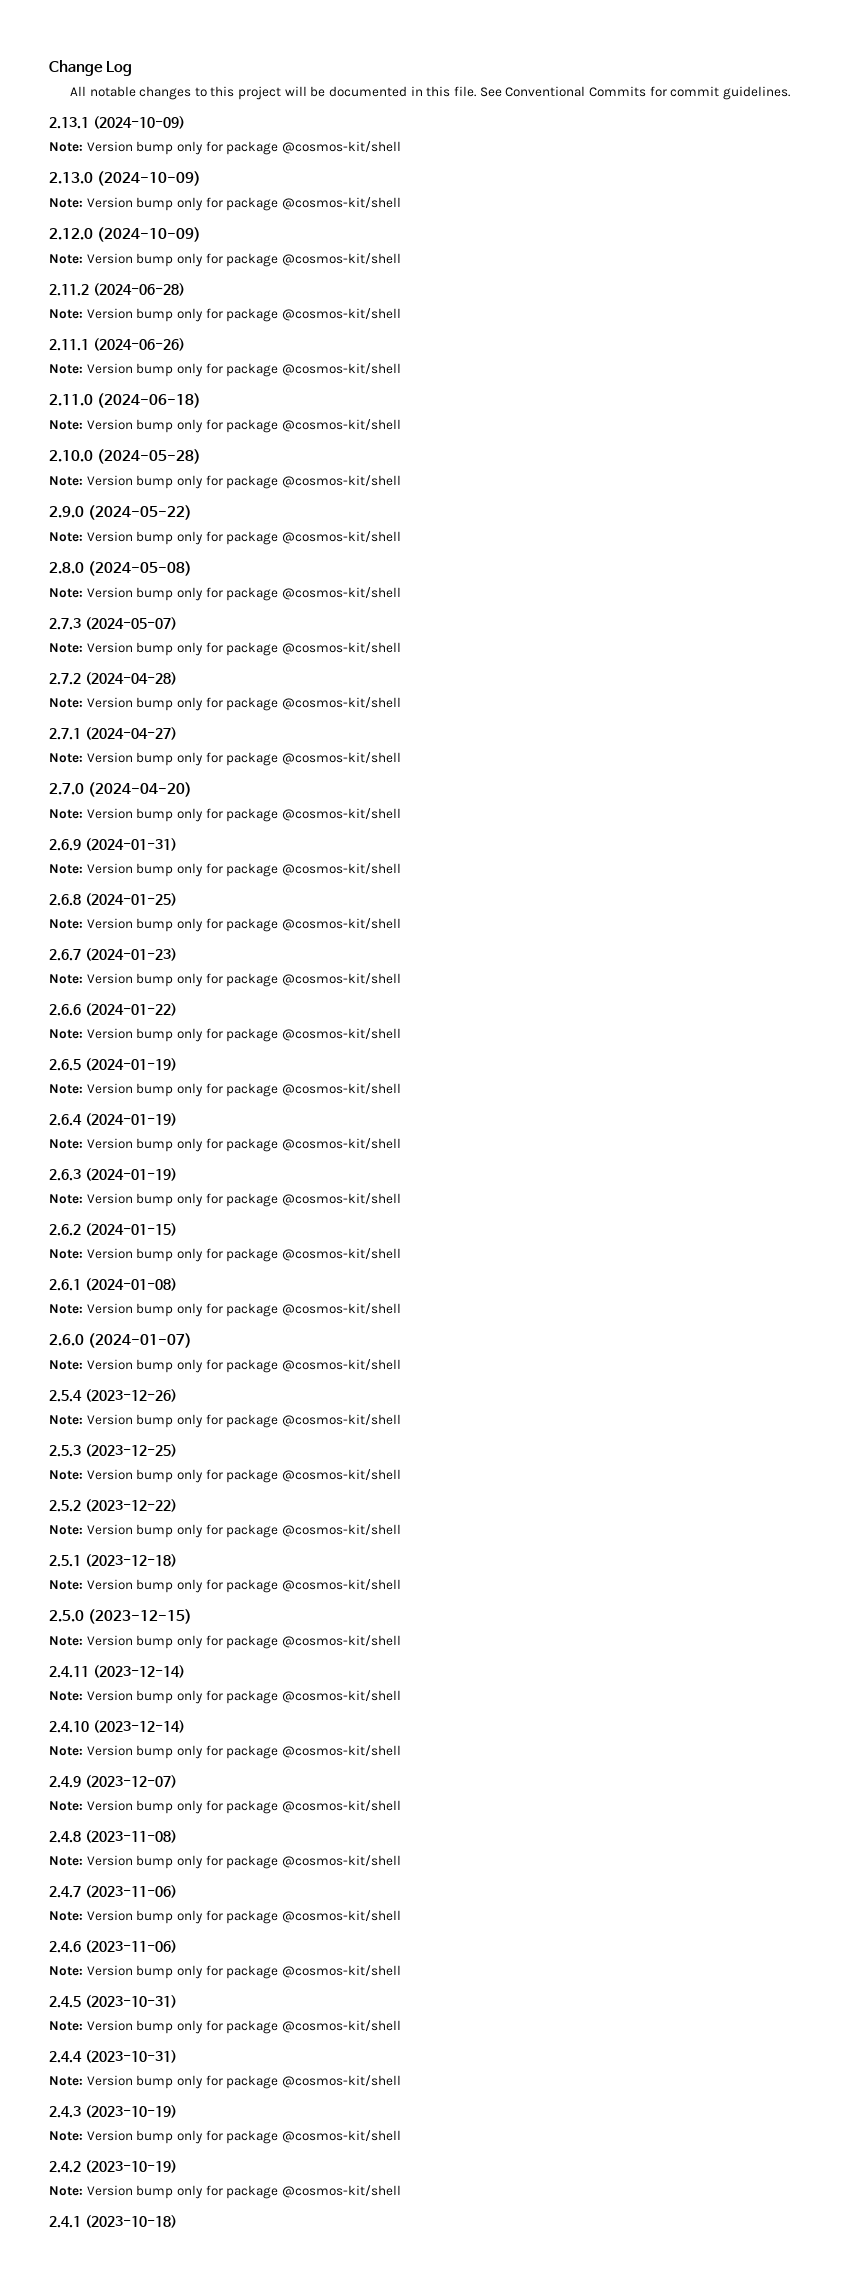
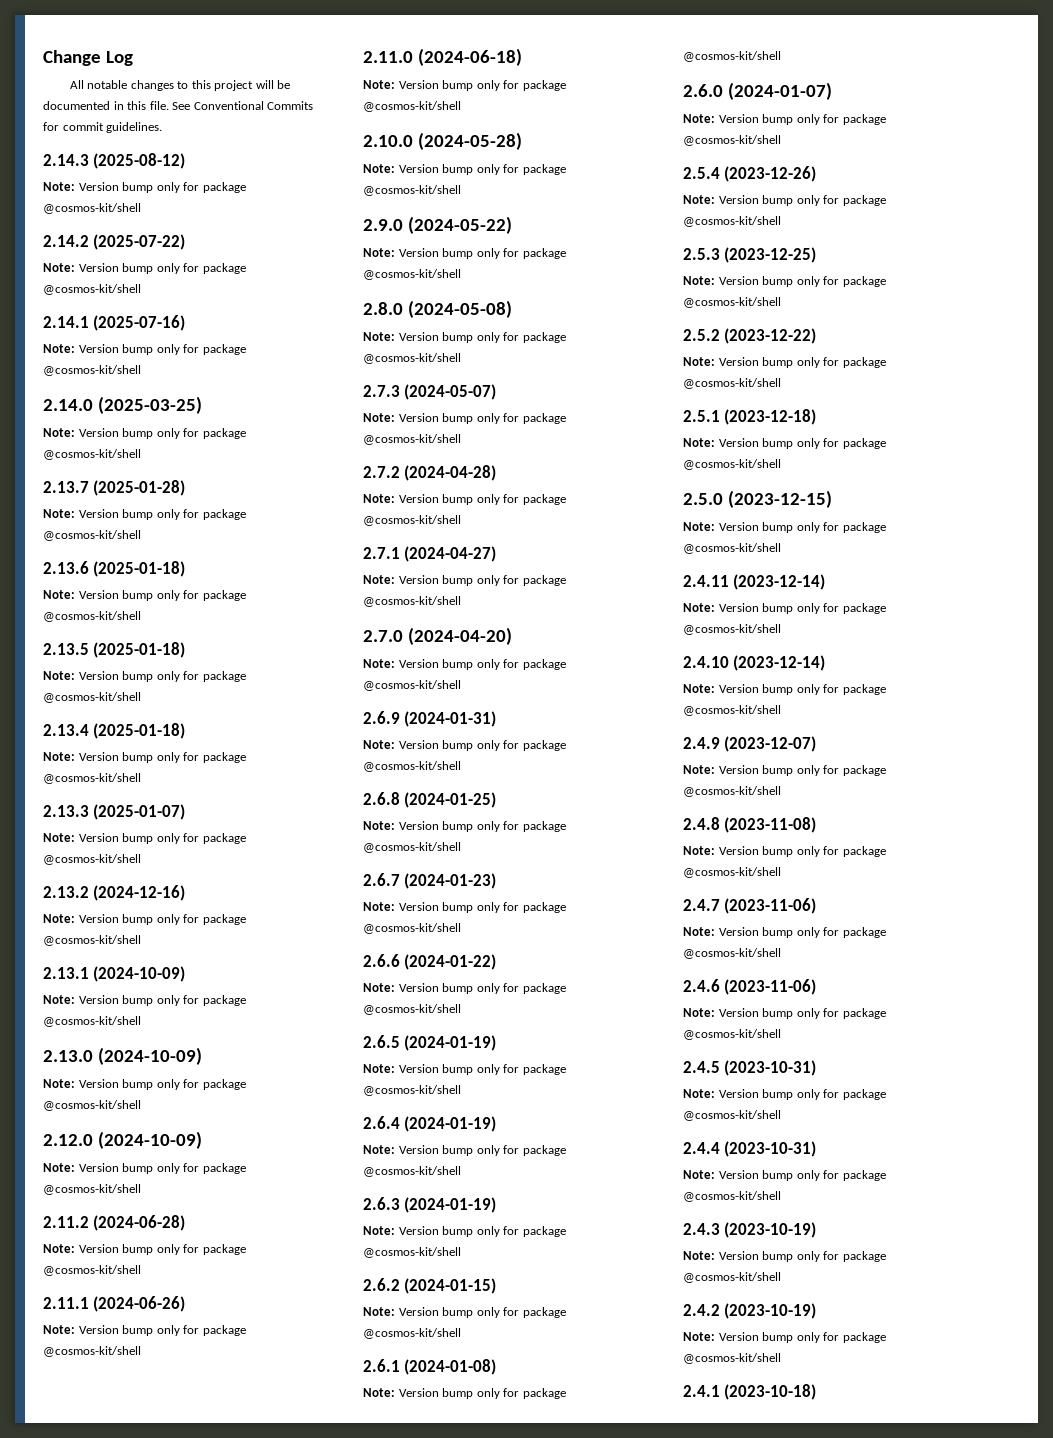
(790, 93) none -> [43,153,186,169] [43,182,246,193] [43,203,141,214] [43,234,186,250] [43,263,246,274] [43,284,141,295] [43,315,186,331] [43,344,246,355] [43,365,141,376] [43,396,202,414] [43,428,246,439] [43,449,141,460] [43,480,186,496] [43,509,246,520] [43,530,141,541] [43,561,186,577] [43,590,246,601] [43,611,141,622] [43,642,186,658] [43,671,246,682] [43,692,141,703] [43,723,186,739] [43,752,246,763] [43,773,141,784] [43,804,186,820] [43,833,246,844] [43,854,141,865] [43,885,186,901] [43,914,246,925] [43,935,141,946] // 2.14.3 (2025-08-12) // Note: Version bump only for package @cosmos-kit/shell // 2.14.2 (2025-07-22) // Note: Version bump only for package @cosmos-kit/shell // 2.14.1 (2025-07-16) // Note: Version bump only for package @cosmos-kit/shell // 2.14.0 (2025-03-25) // Note: Version bump only for package @cosmos-kit/shell // 2.13.7 (2025-01-28) // Note: Version bump only for package @cosmos-kit/shell // 2.13.6 (2025-01-18) // Note: Version bump only for package @cosmos-kit/shell // 2.13.5 (2025-01-18) // Note: Version bump only for package @cosmos-kit/shell // 2.13.4 (2025-01-18) // Note: Version bump only for package @cosmos-kit/shell // 2.13.3 (2025-01-07) // Note: Version bump only for package @cosmos-kit/shell // 2.13.2 (2024-12-16) // Note: Version bump only for package @cosmos-kit/shell

